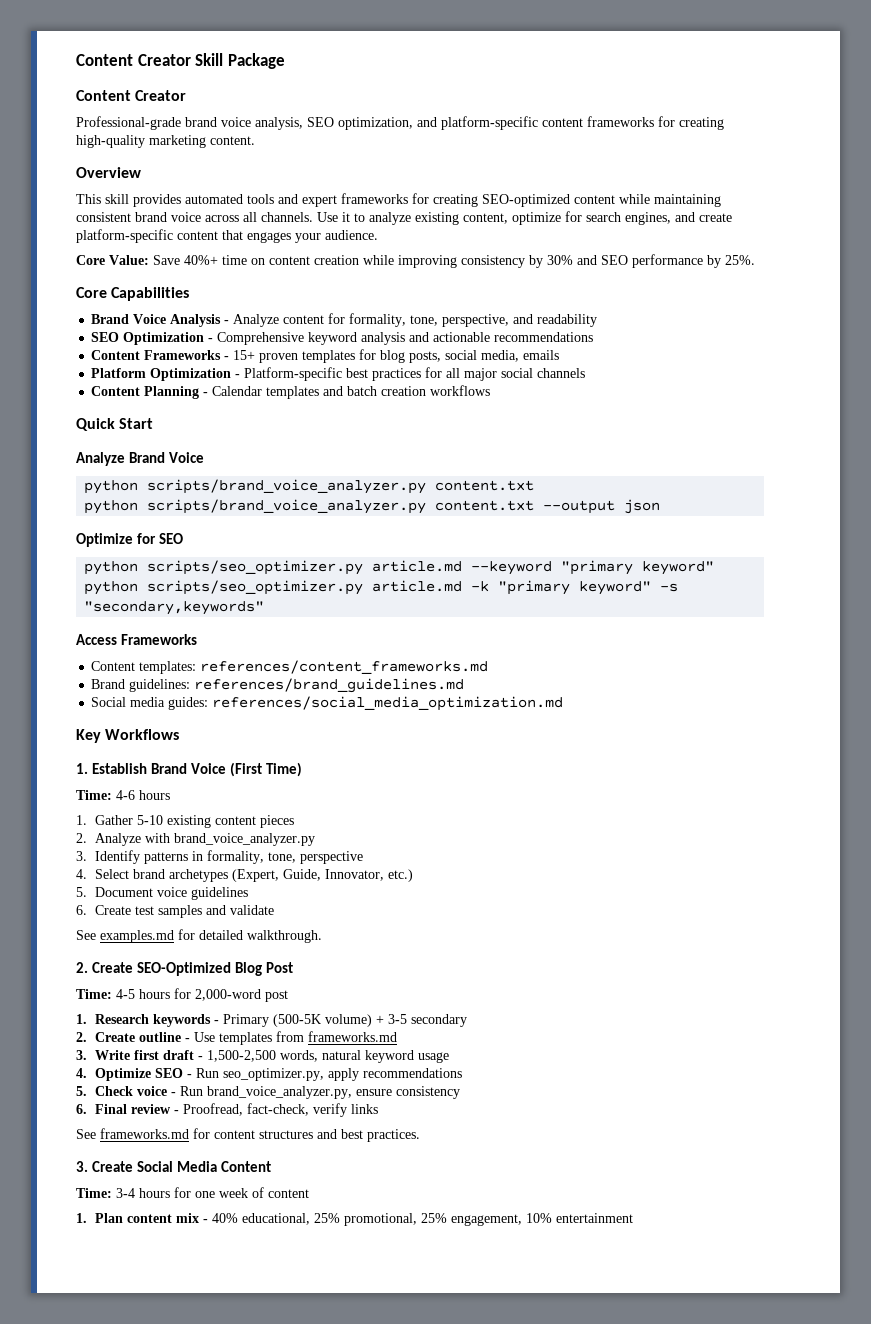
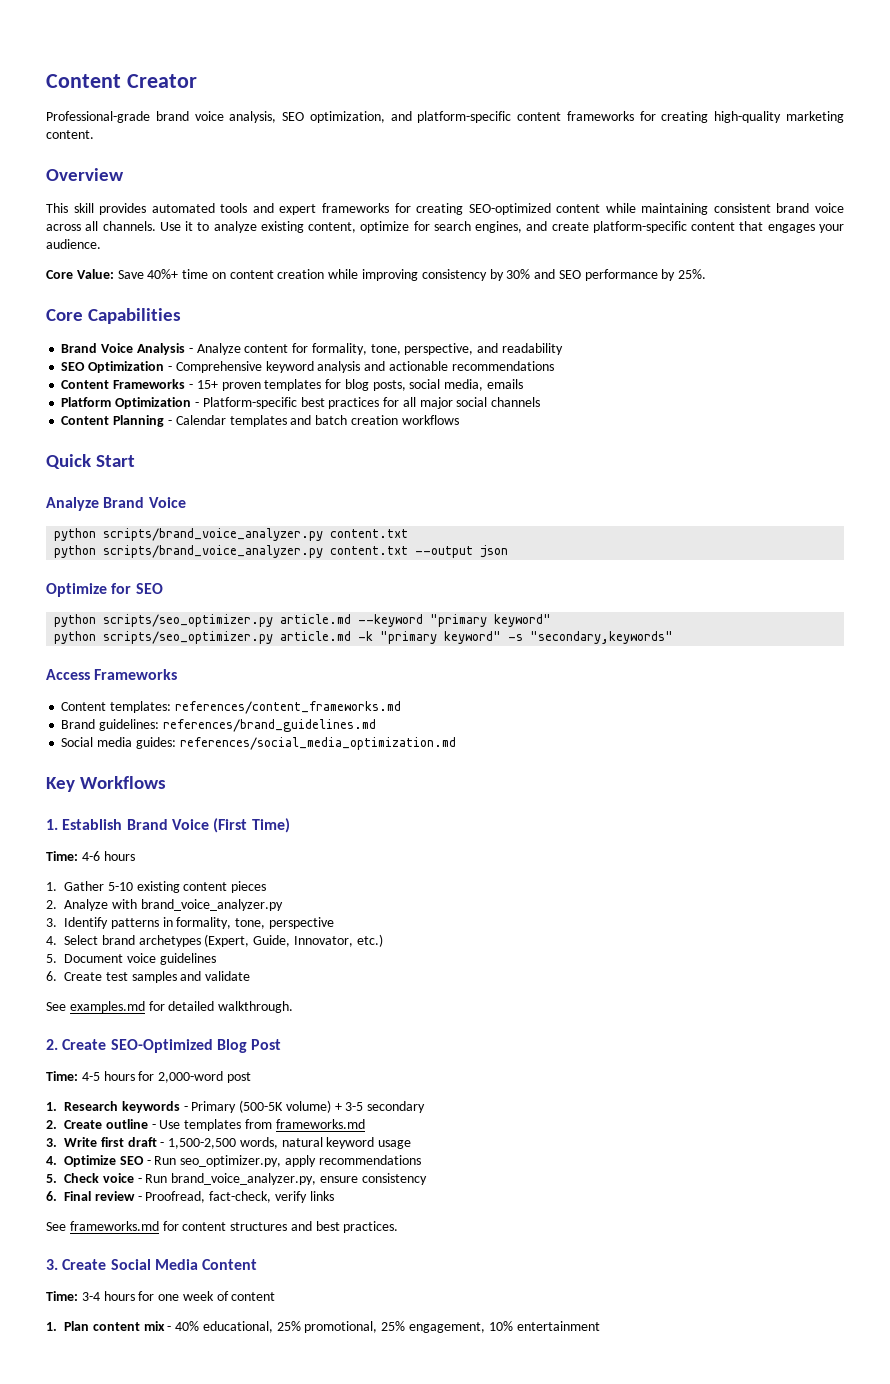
[76,53,285,69] [76,90,187,101] Content Creator Skill Package // Content Creator -> [46,74,197,88] Content Creator

